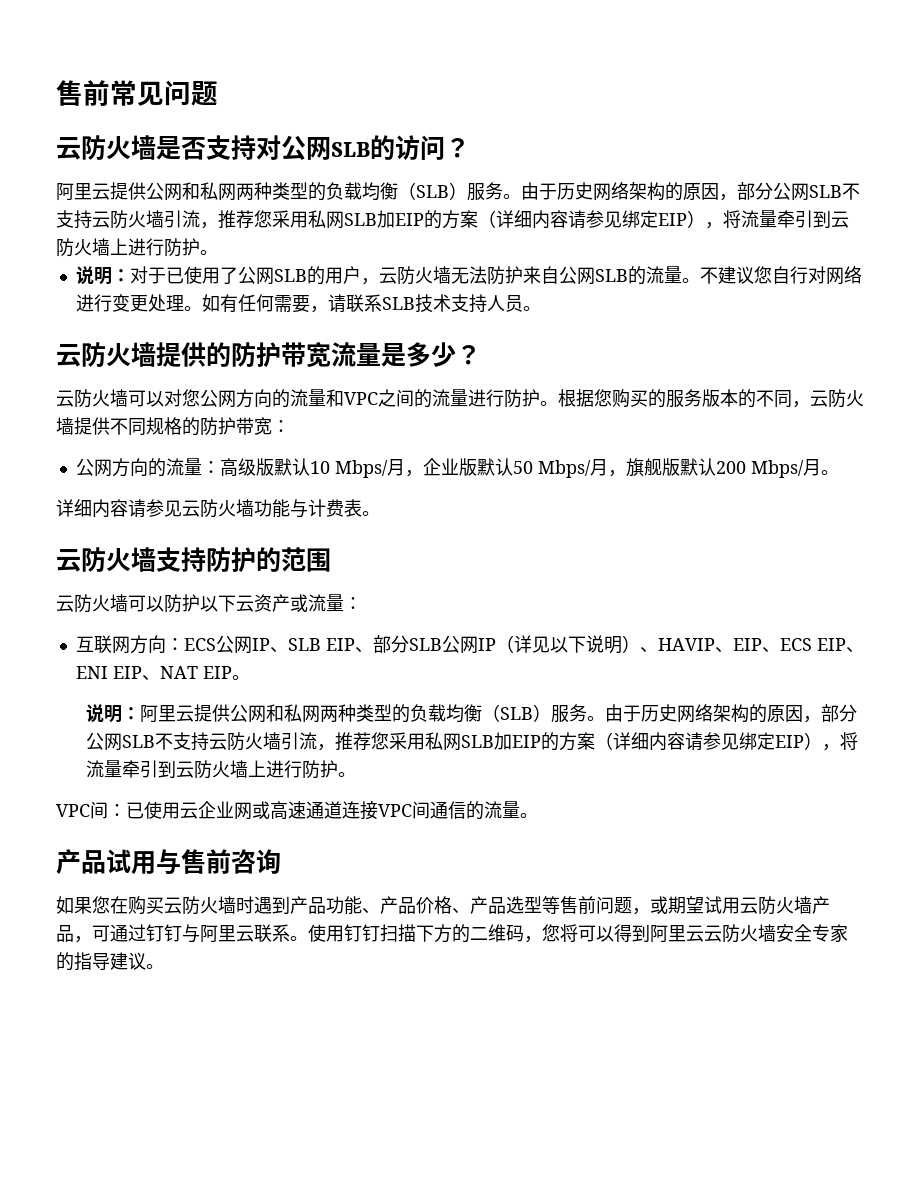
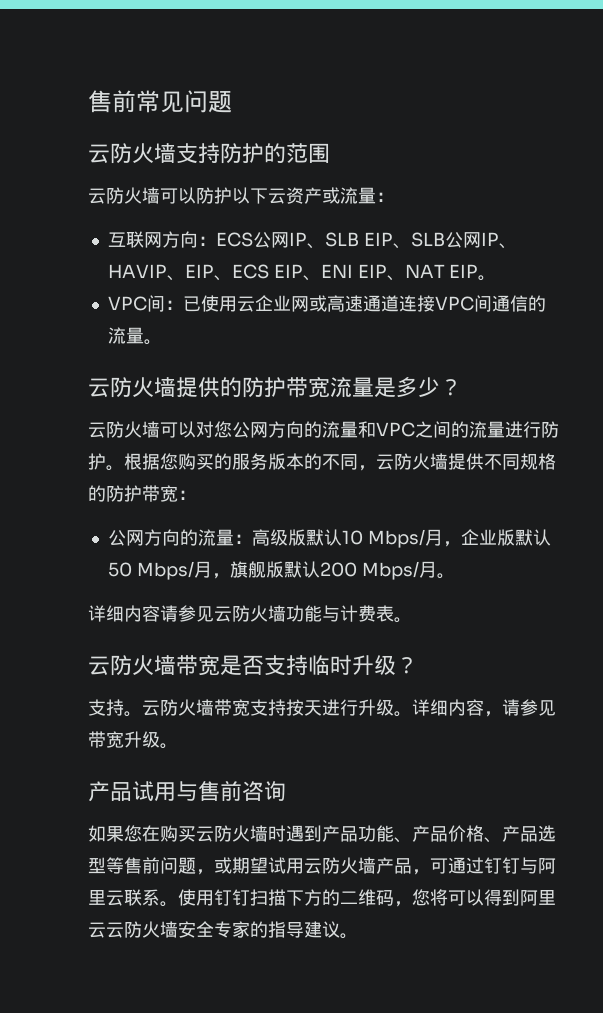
[156,135,470,160] [56,182,860,201] [56,210,849,229] [56,238,218,257] [75,266,862,285] [75,294,523,313] 是否支持对公网SLB的访问？ // 阿里云提供公网和私网两种类型的负载均衡（SLB）服务。由于历史网络架构的原因，部分公网SLB不支持云防火墙引流，推荐您采用私网SLB加EIP的方案（详细内容请参见绑定EIP），将流量牵引到云防火墙上进行防护。 // 说明：对于已使用了公网SLB的用户，云防火墙无法防护来自公网SLB的流量。不建议您自行对网络进行变更处理。如有任何需要，请联系SLB技术支持人员 -> [176,143,330,164] [88,187,394,204] [107,231,517,249] [107,264,497,281] [107,295,546,312] [107,327,144,344] 支持防护的范围 // 云防火墙可以防护以下云资产或流量： // 互联网方向：ECS公网IP、SLB EIP、SLB公网IP、HAVIP、EIP、ECS EIP、ENI EIP、NAT EIP。 // VPC间：已使用云企业网或高速通道连接VPC间通信的流量
[156,547,331,573] [56,594,362,613] [75,635,864,654] [75,666,250,681] [85,704,857,723] [85,732,858,751] [85,760,356,779] [56,801,520,820] 支持防护的范围 // 云防火墙可以防护以下云资产或流量： // 互联网方向：ECS公网IP、SLB EIP、部分SLB公网IP（详见以下说明）、HAVIP、EIP、ECS EIP、ENI EIP、NAT EIP。 // 说明：阿里云提供公网和私网两种类型的负载均衡（SLB）服务。由于历史网络架构的原因，部分公网SLB不支持云防火墙引流，推荐您采用私网SLB加EIP的方案（详细内容请参见绑定EIP），将流量牵引到云防火墙上进行防护。 // VPC间：已使用云企业网或高速通道连接VPC间通信的流量 -> [176,655,418,676] [88,699,556,717] [88,731,160,748] 带宽是否支持临时升级？ // 支持。云防火墙带宽支持按天进行升级。详细内容，请参见带宽升级

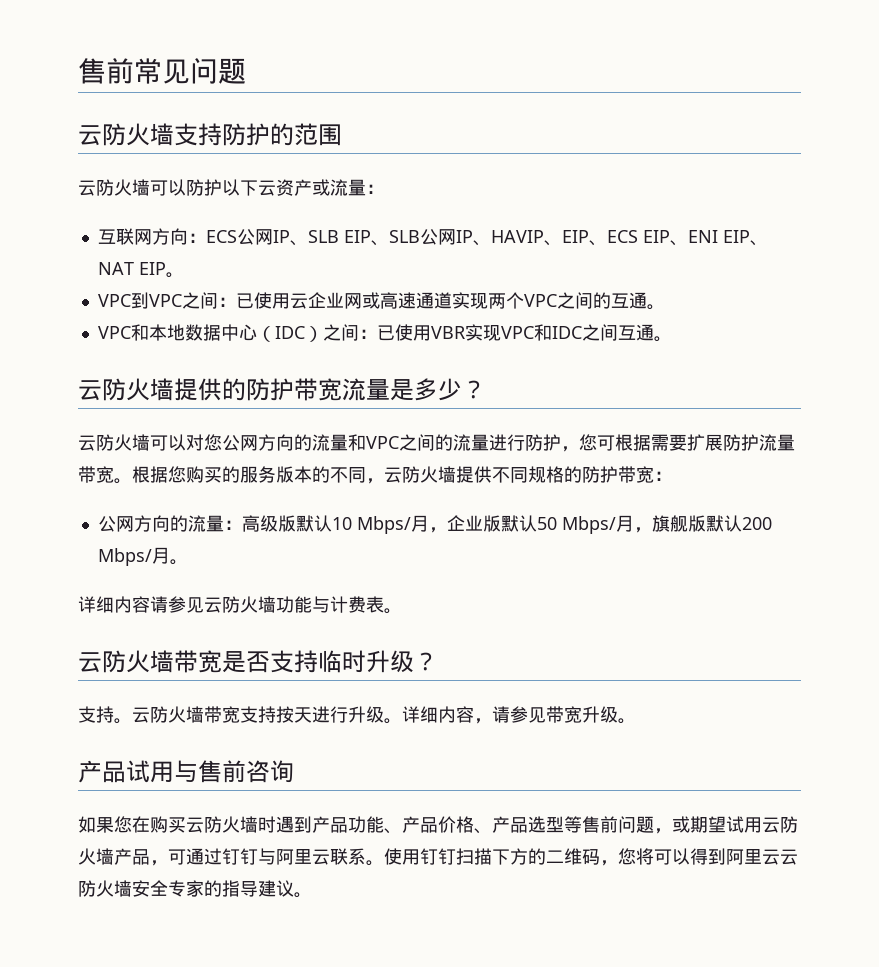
(147, 303) none -> [130,292,200,309] 到VPC之
[398,295,546,312] [107,327,144,344] 连接VPC间通信的流量 -> [451,292,665,310] [97,324,654,342] 实现两个VPC之间的互通。 // VPC和本地数据中心（IDC）之间：已使用VBR实现VPC和IDC之间互通
(106, 461) none -> [561,434,795,452] [78,466,114,483] ，您可根据需要扩展防护流量带宽

